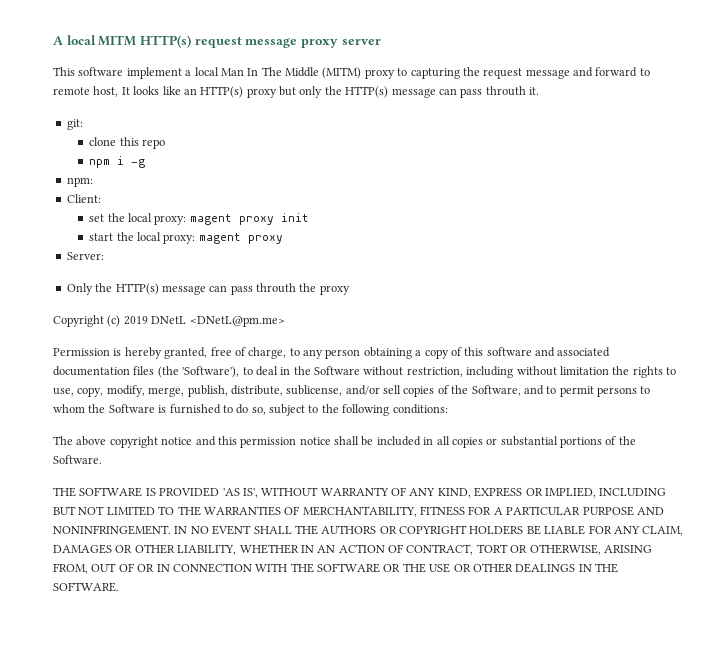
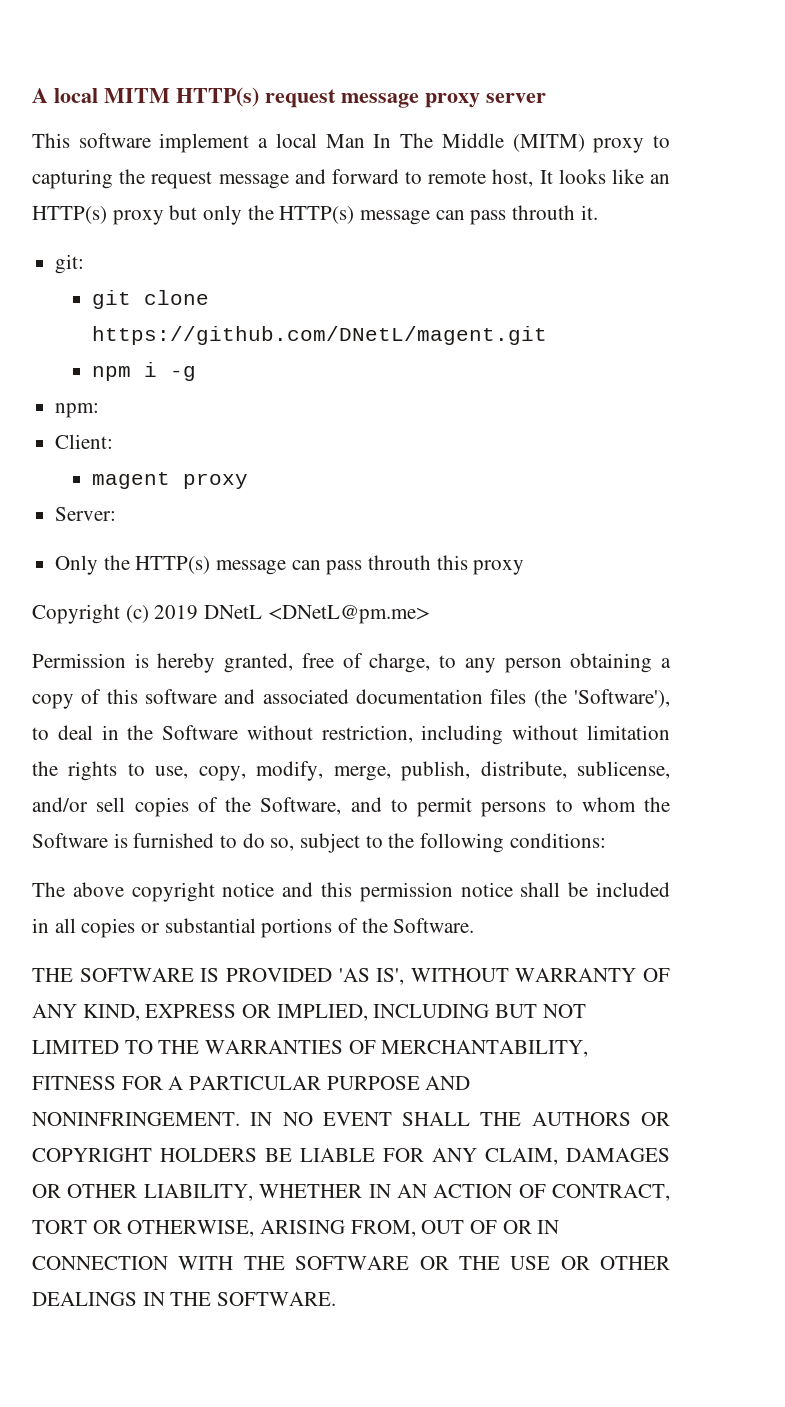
[89,137,165,149] clone this repo -> [91,290,209,309] [91,326,547,345] git clone https://github.com/DNetL/magent.git
[89,213,309,225] [89,232,196,244] set the local proxy: magent proxy init // start the local proxy: -> (114, 441) none
[299,283,317,292] the -> [436,555,468,570] this

